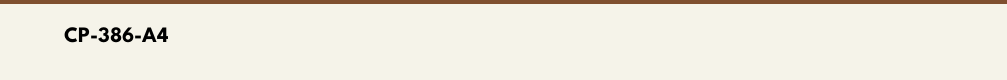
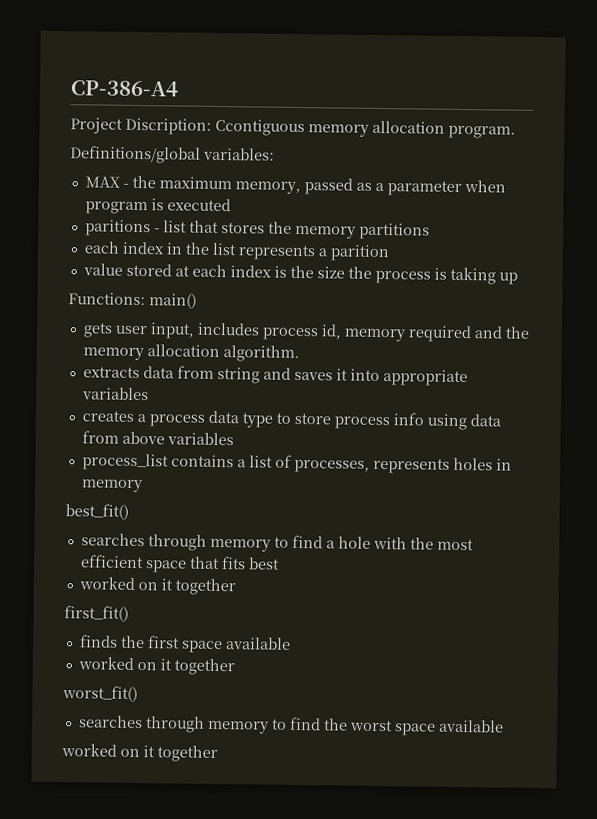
(169, 35) none -> [70,117,516,139] [70,145,275,164] [84,175,506,197] [84,198,231,215] [84,219,430,240] [83,241,390,262] [82,263,518,285] [68,292,197,309] [82,322,530,343] [82,344,300,363] [82,365,468,387] [81,387,149,401] [81,410,501,431] [81,430,234,446] [81,453,512,474] [80,479,143,493] [65,503,129,520] [80,533,474,552] [80,554,280,573] [78,576,236,596] [64,605,129,622] [79,634,291,654] [77,656,235,676] [62,685,138,703] [78,715,504,736] [61,743,218,763] // Project Discription: Ccontiguous memory allocation program. // Definitions/global variables: // MAX - the maximum memory, passed as a parameter when program is executed // paritions - list that stores the memory partitions // each index in the list represents a parition // value stored at each index is the size the process is taking up // Functions: main() // gets user input, includes process id, memory required and the memory allocation algorithm. // extracts data from string and saves it into appropriate variables // creates a process data type to store process info using data from above variables // process_list contains a list of processes, represents holes in memory // best_fit() // searches through memory to find a hole with the most efficient space that fits best // worked on it together // first_fit() // finds the first space available // worked on it together // worst_fit() // searches through memory to find the worst space available // worked on it together

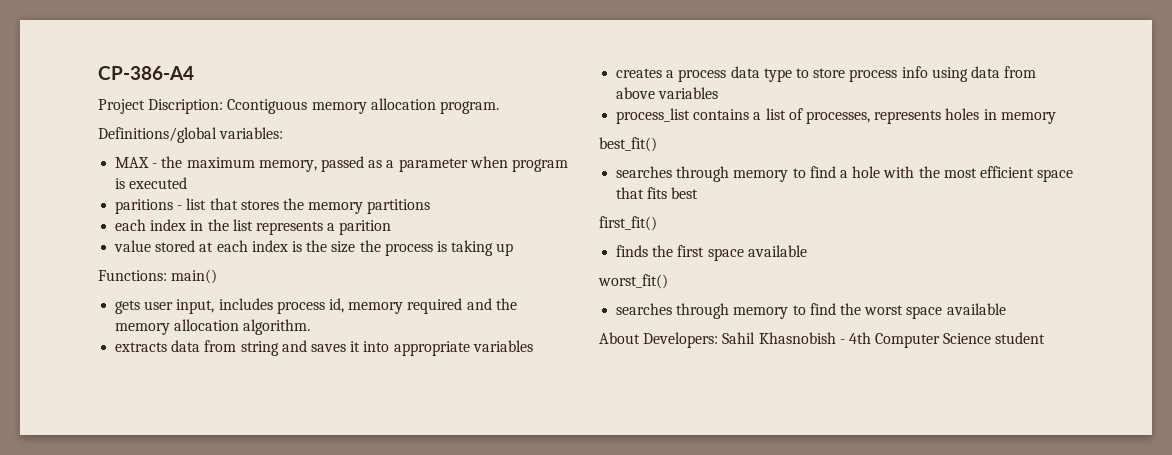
[78,576,236,596] // worked on it together -> (699, 193) none
[77,656,235,676] // worked on it together -> (807, 251) none
[61,743,218,763] worked on it together -> [599,332,1046,348] About Developers: Sahil Khasnobish - 4th Computer Science student

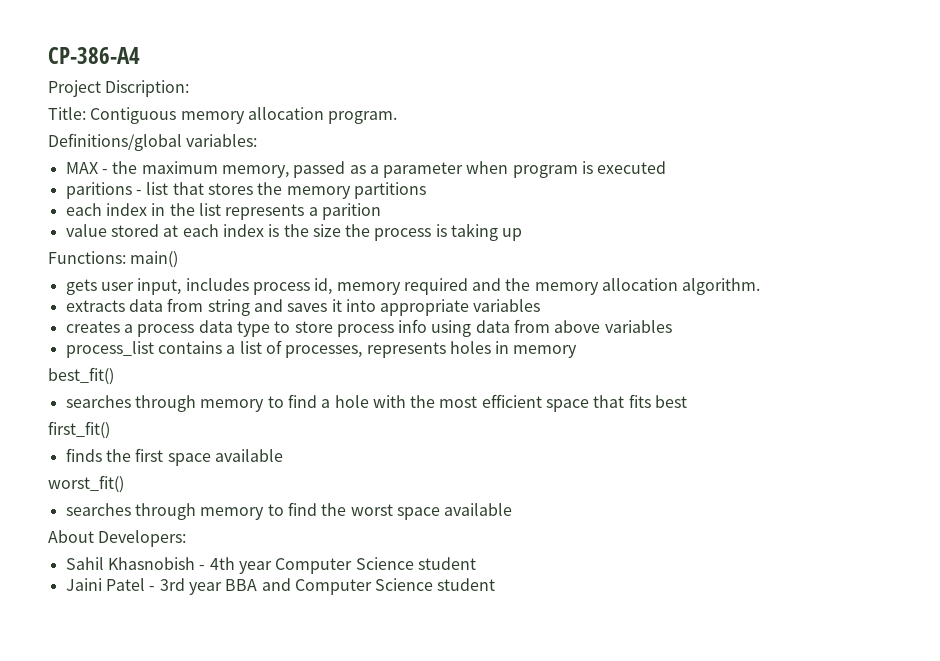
[227,99,308,114] Ccontiguous -> [48,107,177,124] // Title: Contiguous
(719, 340) none -> (187, 538) //
[875,332,1046,348] Computer Science student -> [238,557,476,574] [65,578,496,595] year Computer Science student // Jaini Patel - 3rd year BBA and Computer Science student

